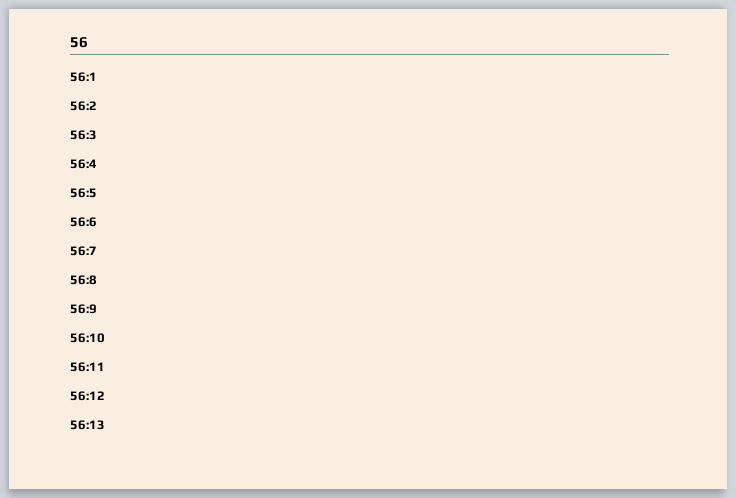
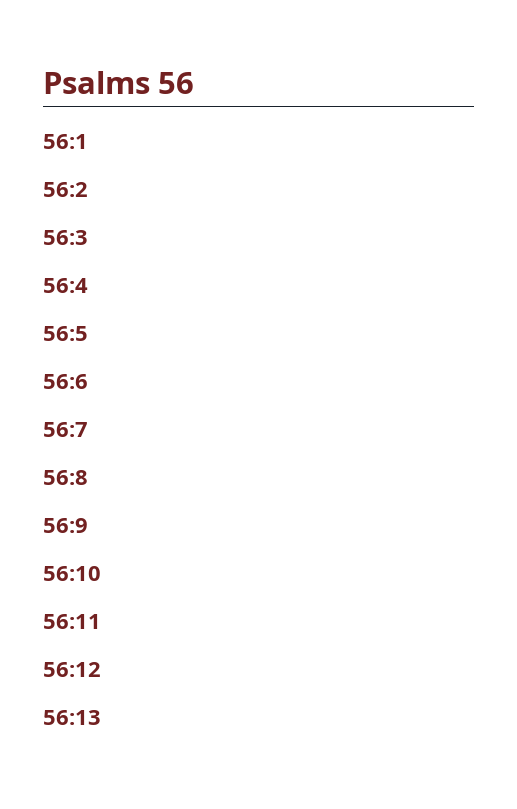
(70, 42) none -> [43,71,150,94] Psalms

